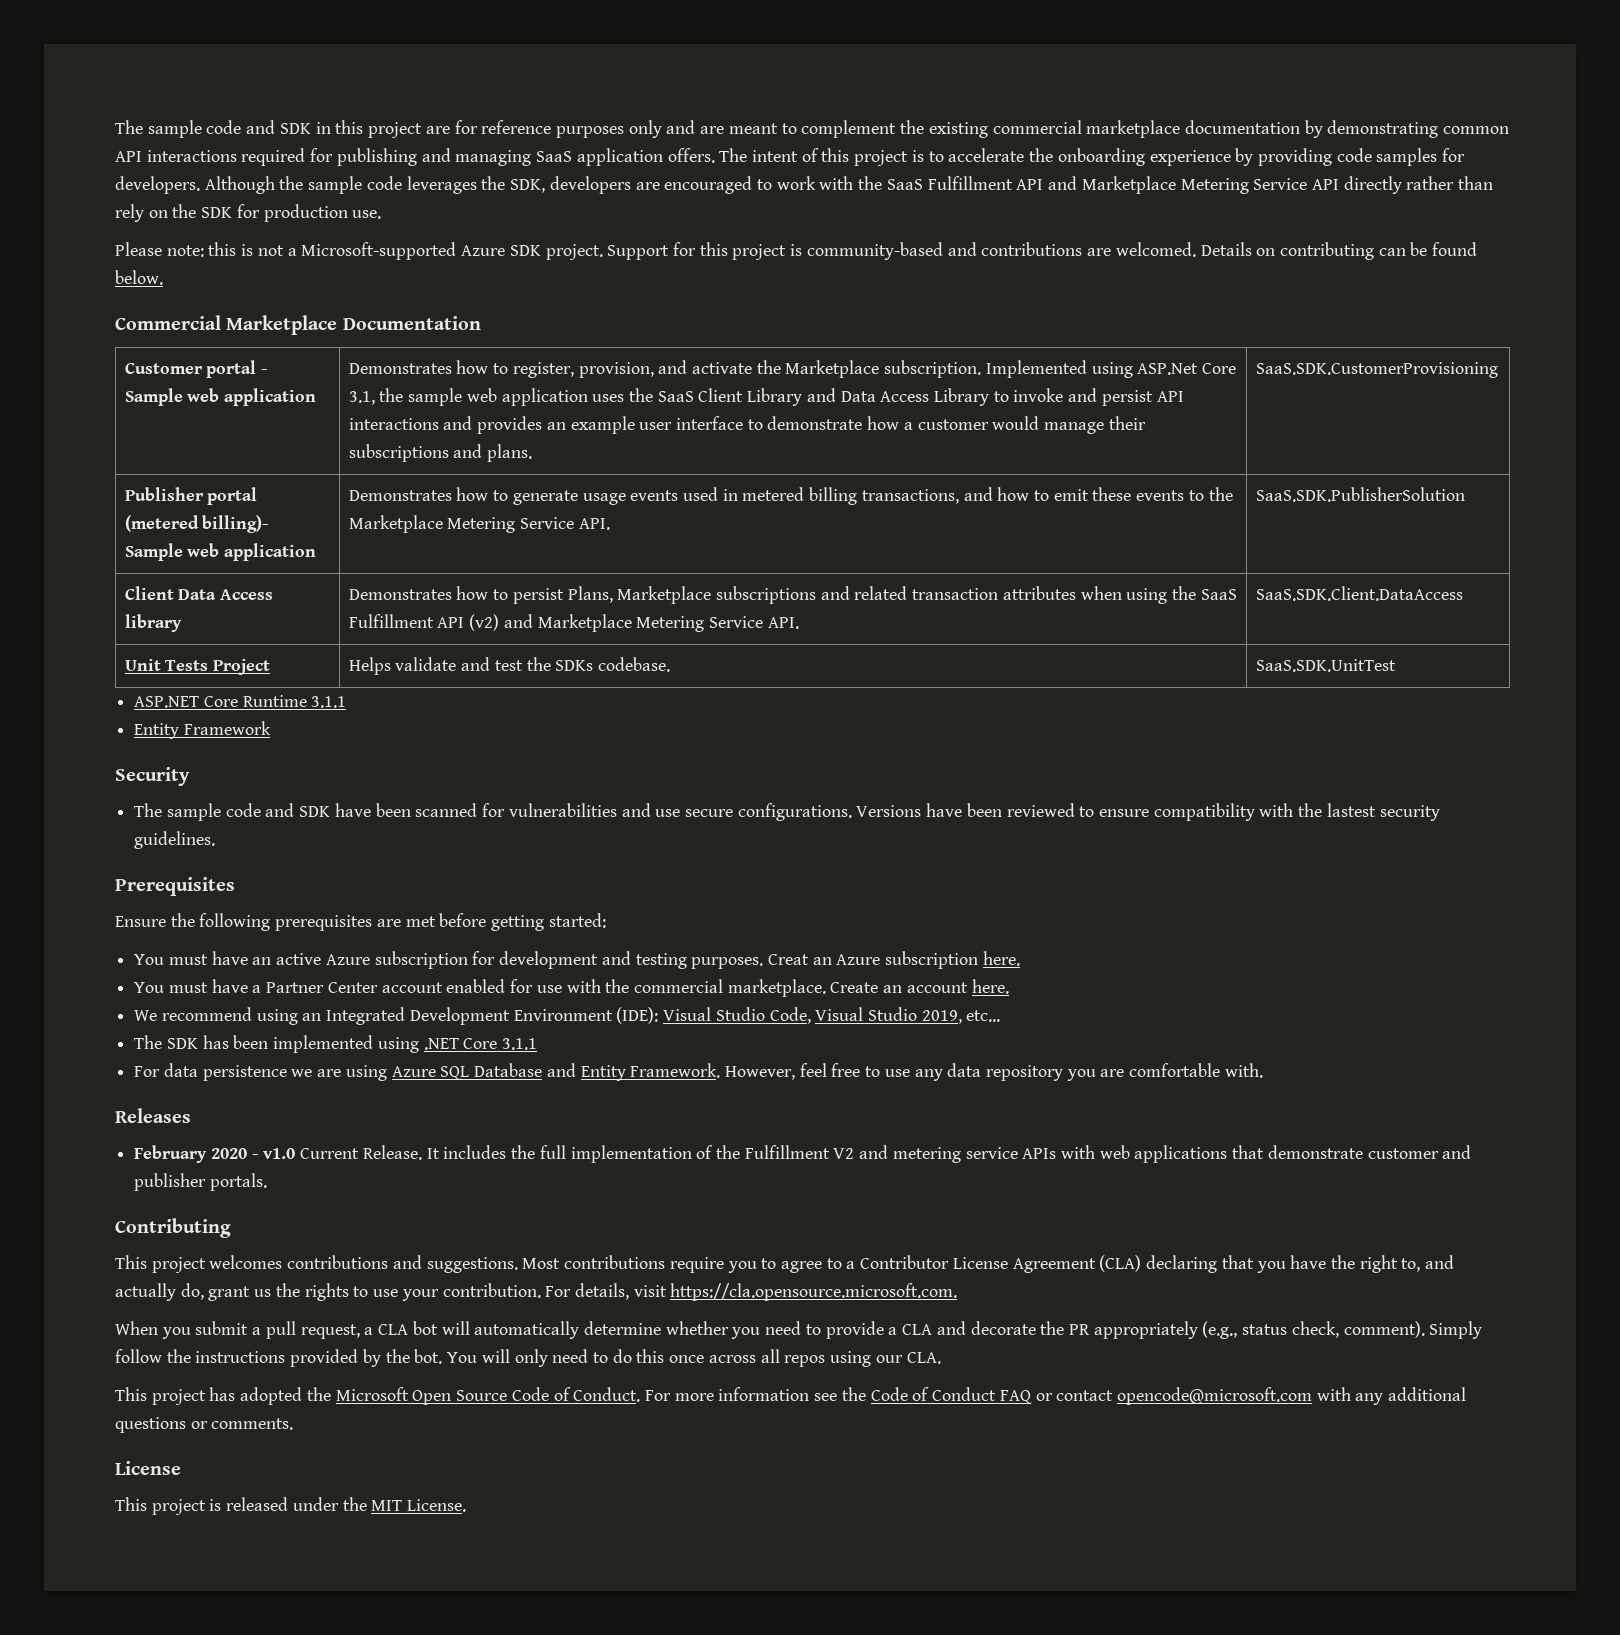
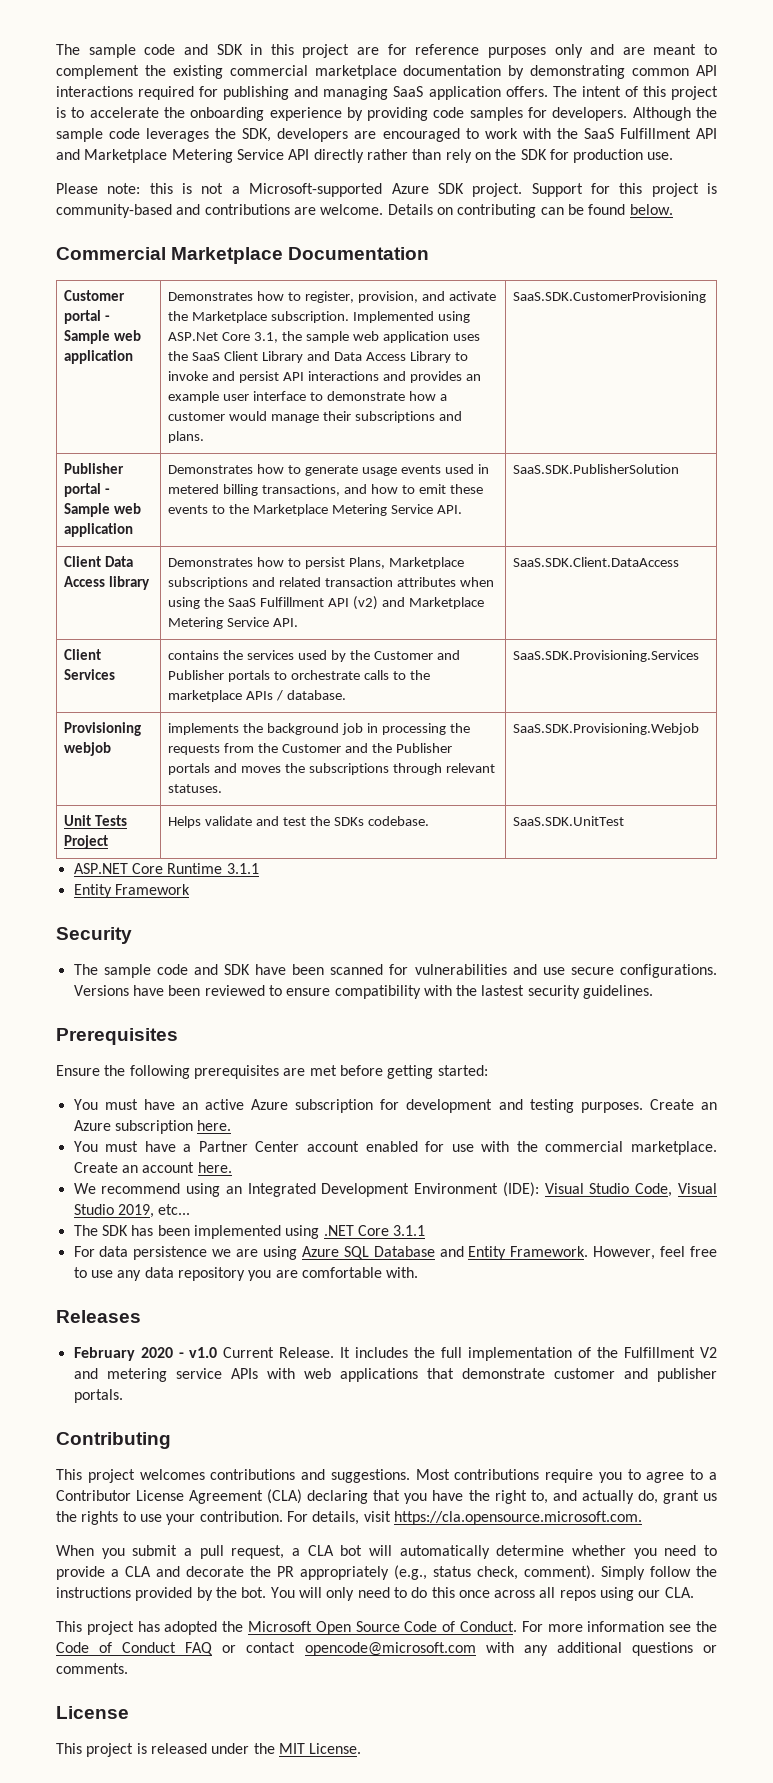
[1115,242,1196,257] welcomed. -> [320,204,384,215] welcome.
[124,515,270,533] (metered billing)- -> [105,488,111,494] -
(1463, 593) none -> [64,649,102,660] [64,669,116,680] [168,650,460,662] [168,670,430,682] [168,690,347,702] [513,650,700,662] [64,722,142,736] [64,742,112,756] [168,723,470,735] [168,743,452,755] [168,763,495,775] [168,784,223,793] [513,723,700,735] // Client Services | contains the services used by the Customer and Publisher portals to orchestrate calls to the marketplace APIs / database. | SaaS.SDK.Provisioning.Services // Provisioning webjob | implements the background job in processing the requests from the Customer and the Publisher portals and moves the subscriptions through relevant statuses. | SaaS.SDK.Provisioning.Webjob
[767,954,809,965] Creat -> [649,1099,694,1110] Create

